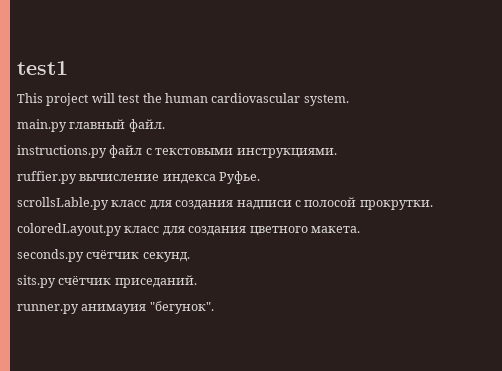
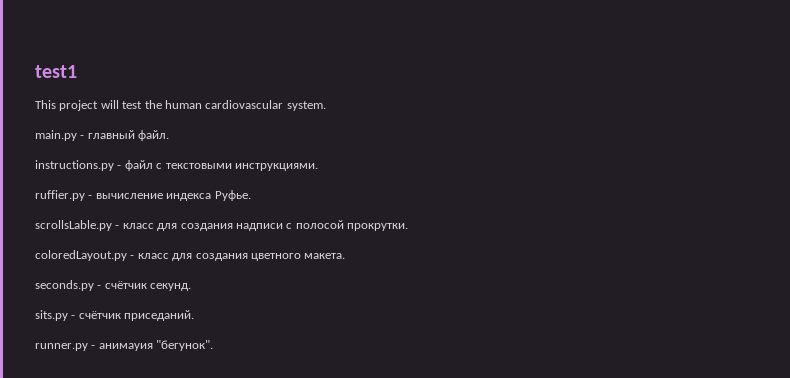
(67, 125) none -> [80,135,85,139] -
(107, 151) none -> [117,165,122,169] -
(77, 177) none -> [88,195,93,199] -
(109, 203) none -> [115,225,120,229] -
(122, 229) none -> [130,255,135,259] -
(84, 255) none -> [97,285,102,289] -
(56, 281) none -> [71,315,76,319] -
(79, 309) none -> [91,345,96,349] -

